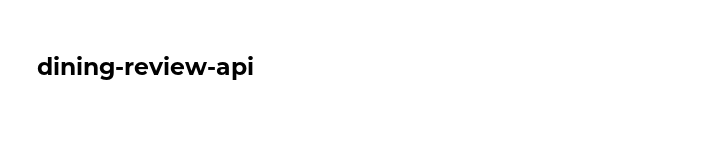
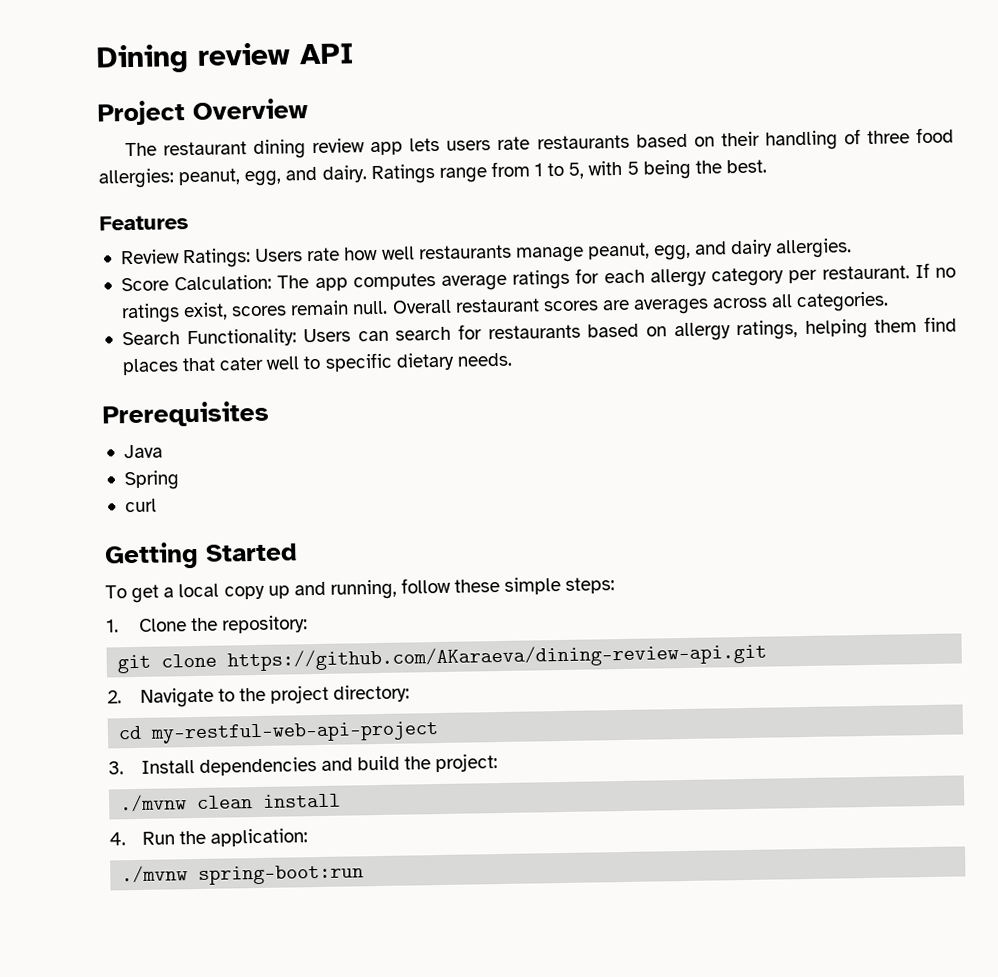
[37,56,254,80] dining-review-api -> [96,42,355,74] [97,98,308,126] [124,127,955,159] [98,159,767,189] [99,215,189,231] [120,238,853,269] [120,262,956,292] [120,291,890,324] [121,316,957,348] [121,352,512,376] [102,400,269,428] [123,444,163,459] [123,470,179,491] [124,498,157,513] [104,541,298,570] [105,576,616,604] [106,615,308,634] [117,642,768,674] [107,684,411,708] [118,721,440,744] [108,753,499,776] [119,793,342,813] [109,828,308,847] [121,864,365,885] Dining review API // Project Overview // The restaurant dining review app lets users rate restaurants based on their handling of three food allergies: peanut, egg, and dairy. Ratings range from 1 to 5, with 5 being the best. // Features // Review Ratings: Users rate how well restaurants manage peanut, egg, and dairy allergies. // Score Calculation: The app computes average ratings for each allergy category per restaurant. If no ratings exist, scores remain null. Overall restaurant scores are averages across all categories. // Search Functionality: Users can search for restaurants based on allergy ratings, helping them find places that cater well to specific dietary needs. // Prerequisites // Java // Spring // curl // Getting Started // To get a local copy up and running, follow these simple steps: // 1. Clone the repository: // git clone https://github.com/AKaraeva/dining-review-api.git // 2. Navigate to the project directory: // cd my-restful-web-api-project // 3. Install dependencies and build the project: // ./mvnw clean install // 4. Run the application: // ./mvnw spring-boot:run

